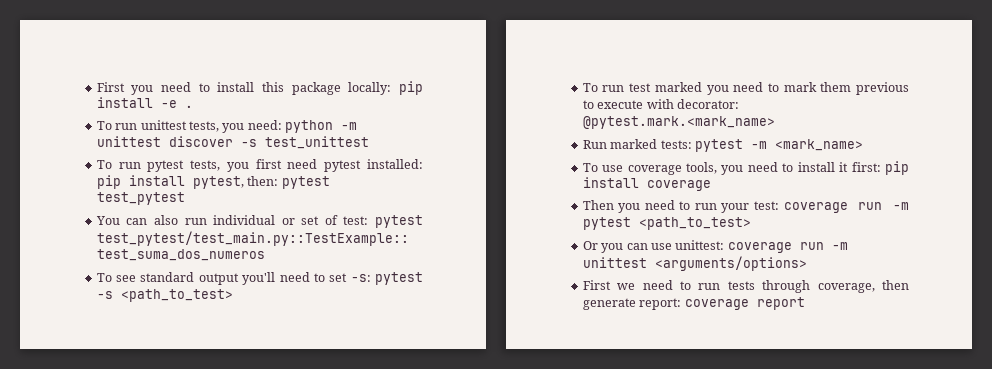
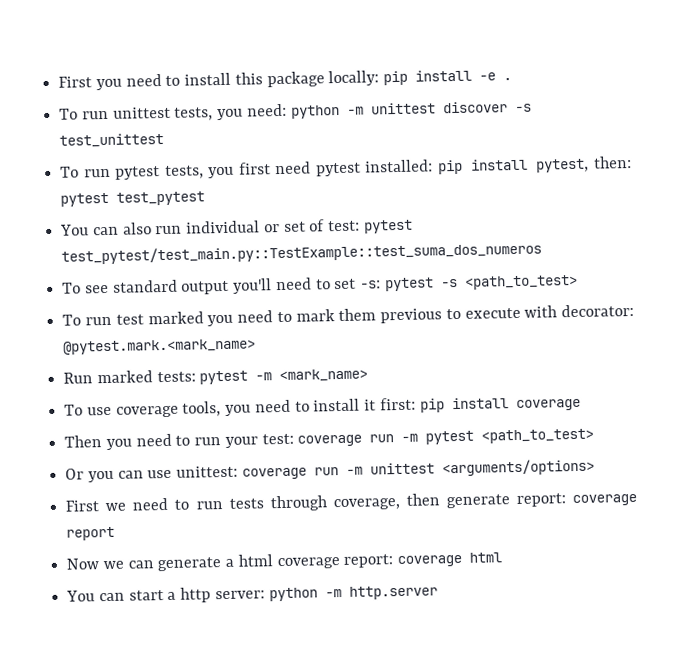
(805, 303) none -> [66,552,503,572] [66,585,438,603] // Now we can generate a html coverage report: coverage html // You can start a http server: python -m http.server

